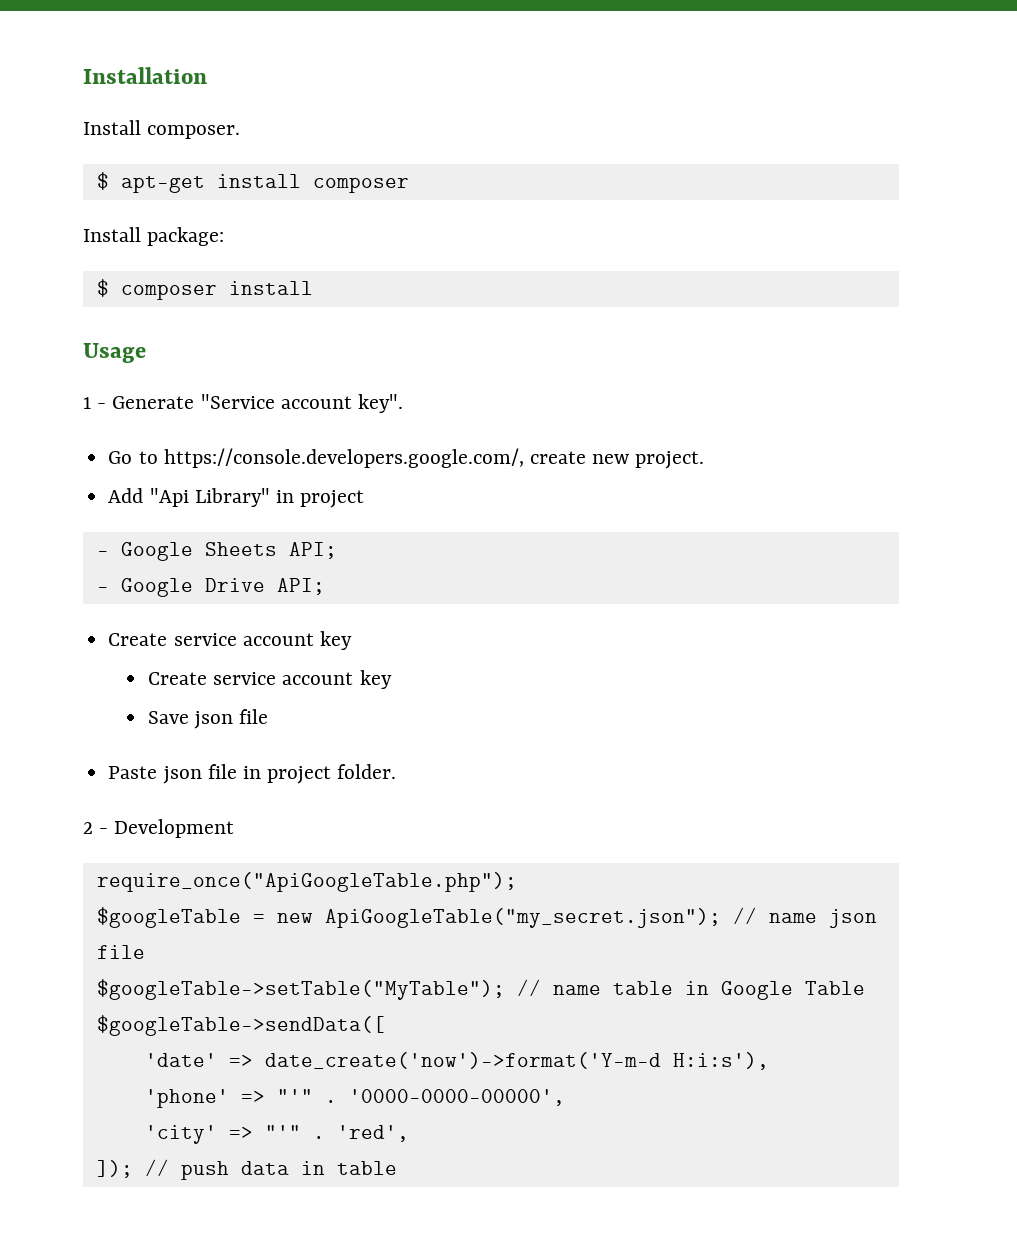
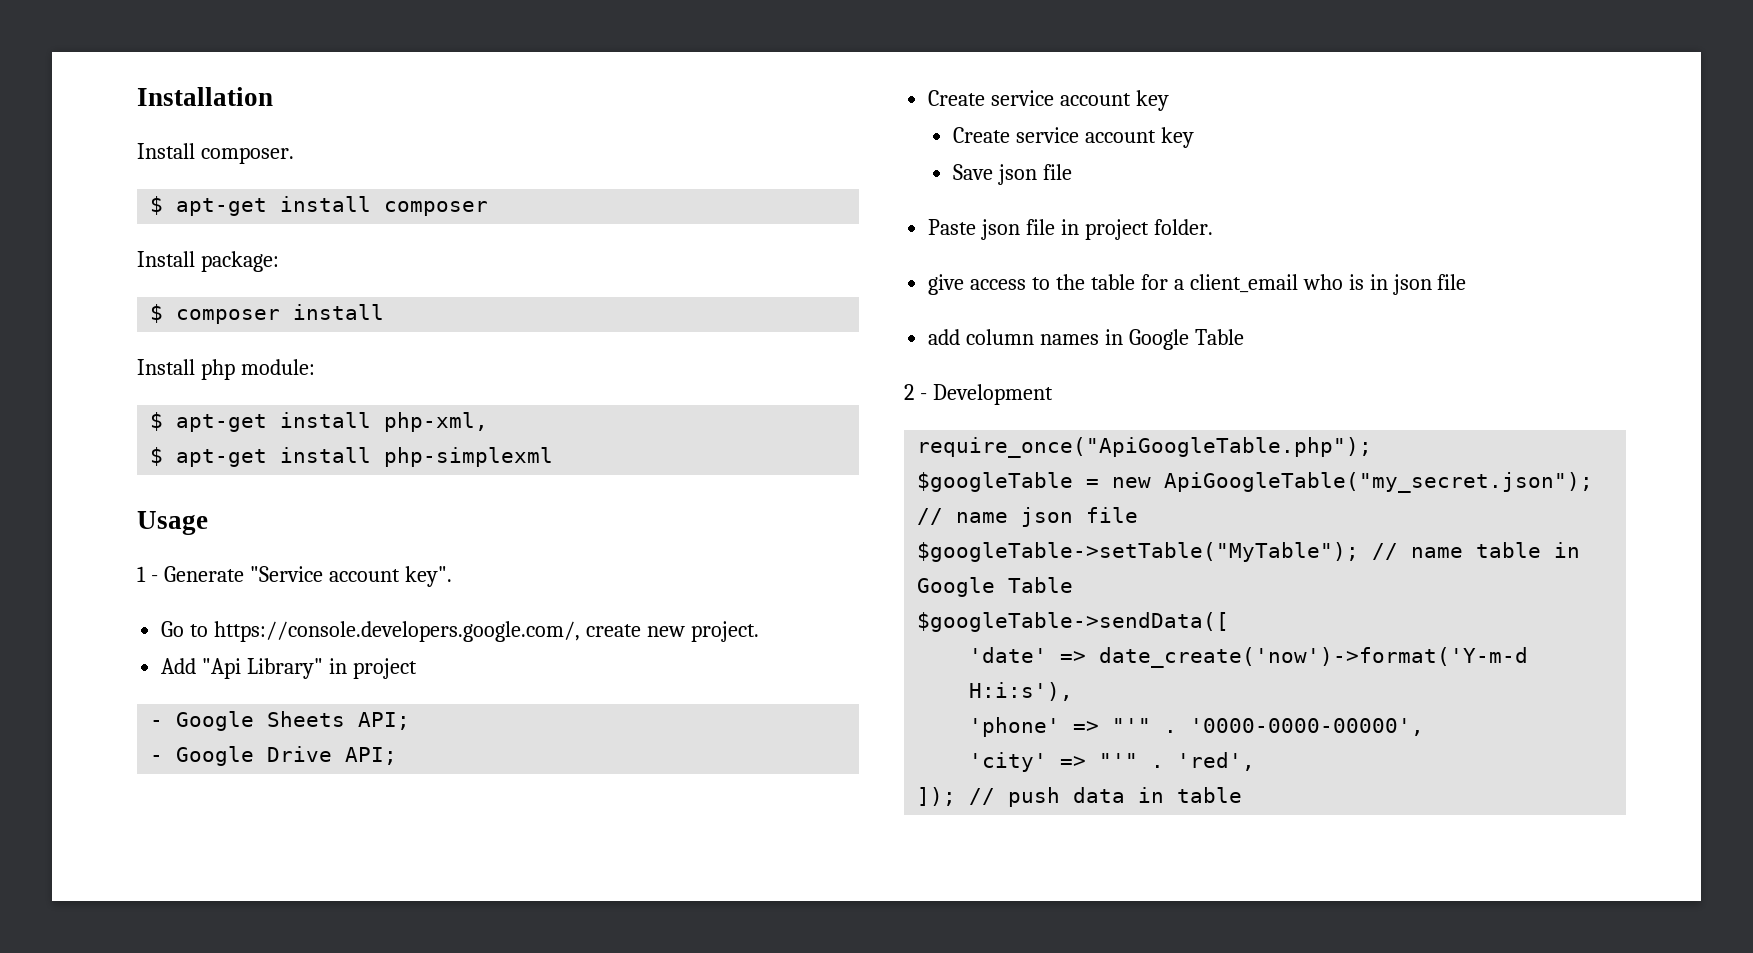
(313, 288) none -> [137,359,315,380] [150,412,489,432] [150,447,554,467] // Install php module: // $ apt-get install php-xml, // $ apt-get install php-simplexml
(397, 771) none -> [928,274,1467,295] [928,329,1244,350] // give access to the table for a client_email who is in json file // add column names in Google Table

